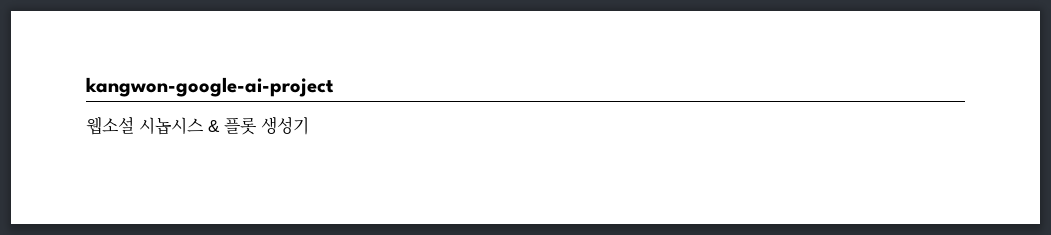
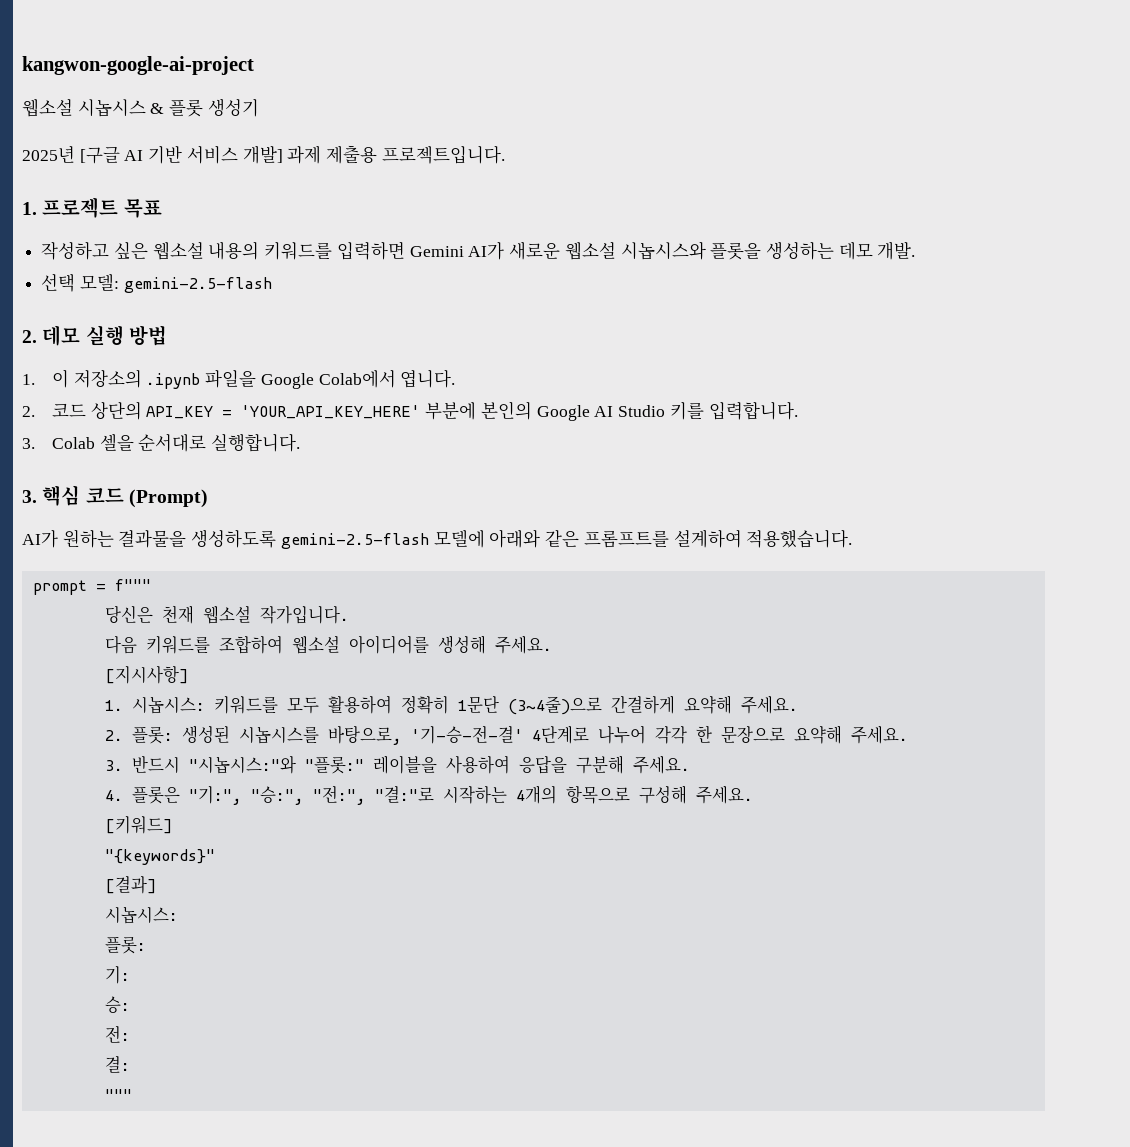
(309, 125) none -> [22,145,505,164] [22,197,162,218] [41,241,916,260] [41,273,272,293] [22,325,167,346] [22,369,456,389] [22,401,798,421] [22,433,301,452] [22,485,208,508] [22,529,853,549] [32,579,151,595] [104,605,349,624] [104,635,552,654] [104,665,189,684] [104,695,798,715] [104,725,908,745] [104,755,690,774] [104,785,753,805] [104,816,173,834] [104,849,215,865] [104,875,157,894] [104,907,178,924] [104,936,146,954] [104,966,130,984] [104,996,130,1013] [104,1025,130,1043] [104,1055,130,1073] [104,1089,132,1101] // 2025년 [구글 AI 기반 서비스 개발] 과제 제출용 프로젝트입니다. // 1. 프로젝트 목표 // 작성하고 싶은 웹소설 내용의 키워드를 입력하면 Gemini AI가 새로운 웹소설 시놉시스와 플롯을 생성하는 데모 개발. // 선택 모델: gemini-2.5-flash // 2. 데모 실행 방법 // 1. 이 저장소의 .ipynb 파일을 Google Colab에서 엽니다. // 2. 코드 상단의 API_KEY = 'YOUR_API_KEY_HERE' 부분에 본인의 Google AI Studio 키를 입력합니다. // 3. Colab 셀을 순서대로 실행합니다. // 3. 핵심 코드 (Prompt) // AI가 원하는 결과물을 생성하도록 gemini-2.5-flash 모델에 아래와 같은 프롬프트를 설계하여 적용했습니다. // prompt = f""" // 당신은 천재 웹소설 작가입니다. // 다음 키워드를 조합하여 웹소설 아이디어를 생성해 주세요. // [지시사항] // 1. 시놉시스: 키워드를 모두 활용하여 정확히 1문단 (3~4줄)으로 간결하게 요약해 주세요. // 2. 플롯: 생성된 시놉시스를 바탕으로, '기-승-전-결' 4단계로 나누어 각각 한 문장으로 요약해 주세요. // 3. 반드시 "시놉시스:"와 "플롯:" 레이블을 사용하여 응답을 구분해 주세요. // 4. 플롯은 "기:", "승:", "전:", "결:"로 시작하는 4개의 항목으로 구성해 주세요. // [키워드] // "{keywords}" // [결과] // 시놉시스: // 플롯: // 기: // 승: // 전: // 결: // """

